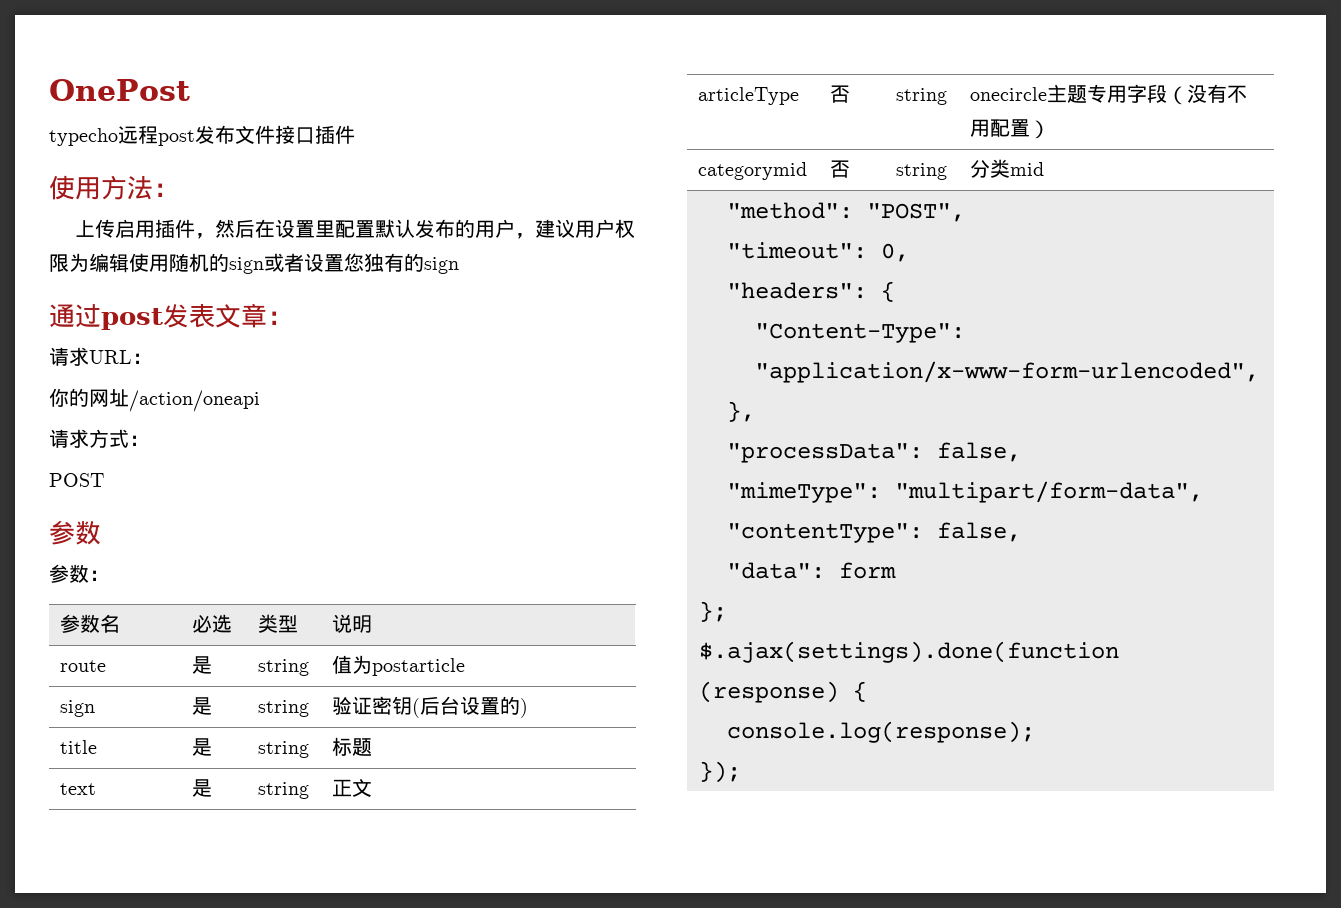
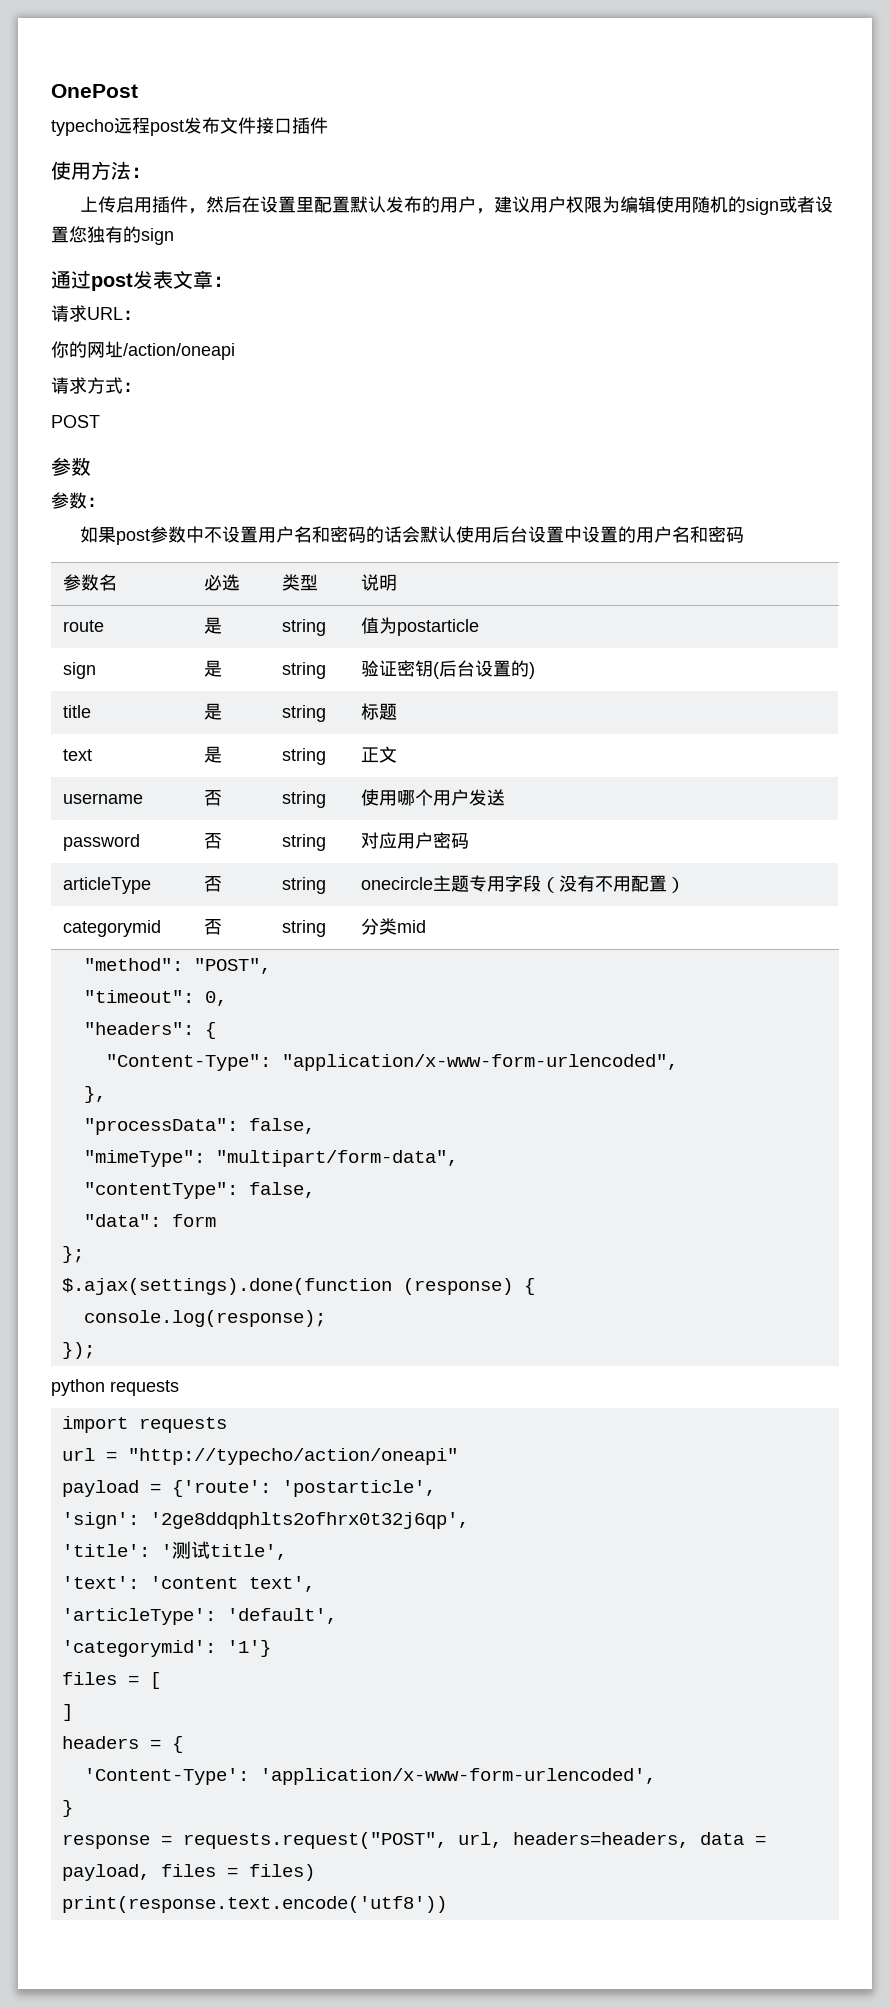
(109, 575) none -> [80,526,745,545] // 如果post参数中不设置用户名和密码的话会默认使用后台设置中设置的用户名和密码
(373, 787) none -> [63,793,144,804] [204,790,223,806] [282,791,327,808] [361,789,506,806] [63,834,141,851] [204,833,223,849] [282,834,327,851] [361,832,470,849] // username | 否 | string | 使用哪个用户发送 // password | 否 | string | 对应用户密码
(741, 772) none -> [51,1379,179,1396] [61,1416,227,1433] [61,1448,458,1465] [61,1480,436,1497] [61,1512,469,1529] [61,1541,287,1560] [61,1576,315,1592] [61,1608,337,1625] [61,1640,271,1657] [61,1672,161,1689] [61,1704,73,1721] [61,1736,183,1753] [83,1768,656,1785] [61,1800,73,1817] [61,1832,766,1849] [61,1864,315,1881] [61,1896,447,1913] // python requests // import requests // url = "http://typecho/action/oneapi" // payload = {'route': 'postarticle', // 'sign': '2ge8ddqphlts2ofhrx0t32j6qp', // 'title': '测试title', // 'text': 'content text', // 'articleType': 'default', // 'categorymid': '1'} // files = [ // ] // headers = { // 'Content-Type': 'application/x-www-form-urlencoded', // } // response = requests.request("POST", url, headers=headers, data = payload, files = files) // print(response.text.encode('utf8'))

